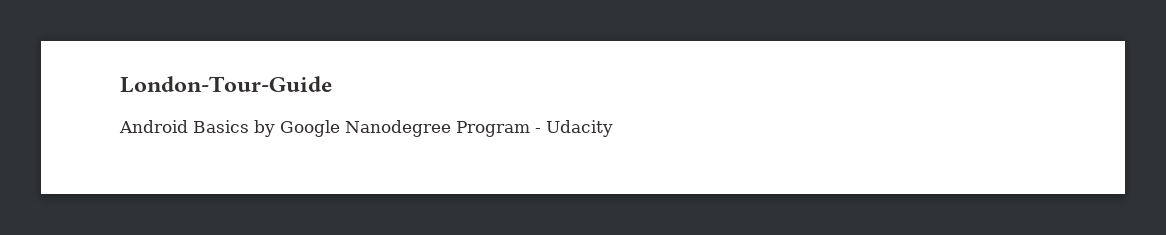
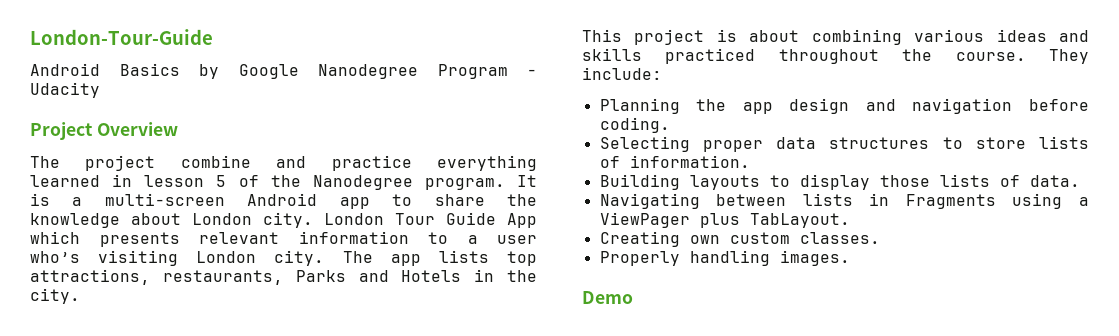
(613, 128) none -> [30,122,178,140] [30,155,537,171] [30,174,537,190] [30,193,537,209] [30,212,537,228] [30,231,537,247] [30,250,538,266] [30,269,537,285] [30,288,80,304] [582,29,1089,45] [582,48,1089,64] [582,67,662,80] [599,98,1089,114] [599,117,670,133] [599,136,1089,152] [599,155,750,168] [599,174,1080,190] [599,193,1089,209] [599,212,850,228] [599,231,880,247] [599,250,850,266] [582,291,633,304] // Project Overview // The project combine and practice everything learned in lesson 5 of the Nanodegree program. It is a multi-screen Android app to share the knowledge about London city. London Tour Guide App which presents relevant information to a user who’s visiting London city. The app lists top attractions, restaurants, Parks and Hotels in the city. // This project is about combining various ideas and skills practiced throughout the course. They include: // Planning the app design and navigation before coding. // Selecting proper data structures to store lists of information. // Building layouts to display those lists of data. // Navigating between lists in Fragments using a ViewPager plus TabLayout. // Creating own custom classes. // Properly handling images. // Demo

